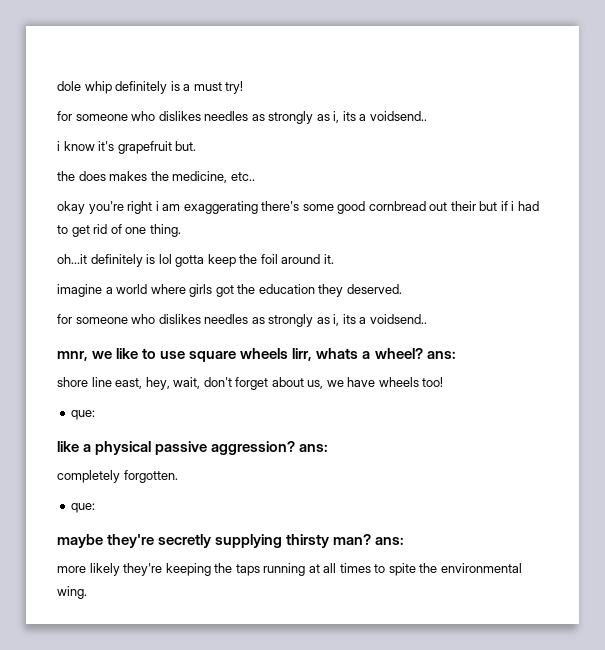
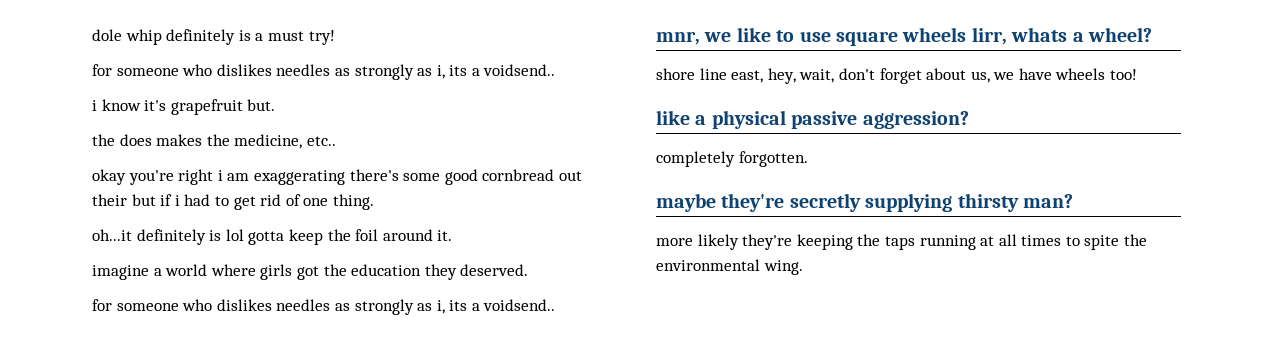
[426,351,456,359] ans: -> (1152, 34) none
[71,410,96,420] // que: -> (1138, 74) none
[299,444,329,452] ans: -> (969, 120) none
[71,503,96,513] // que: -> (808, 159) none
[375,537,405,545] ans: -> (1073, 201) none

